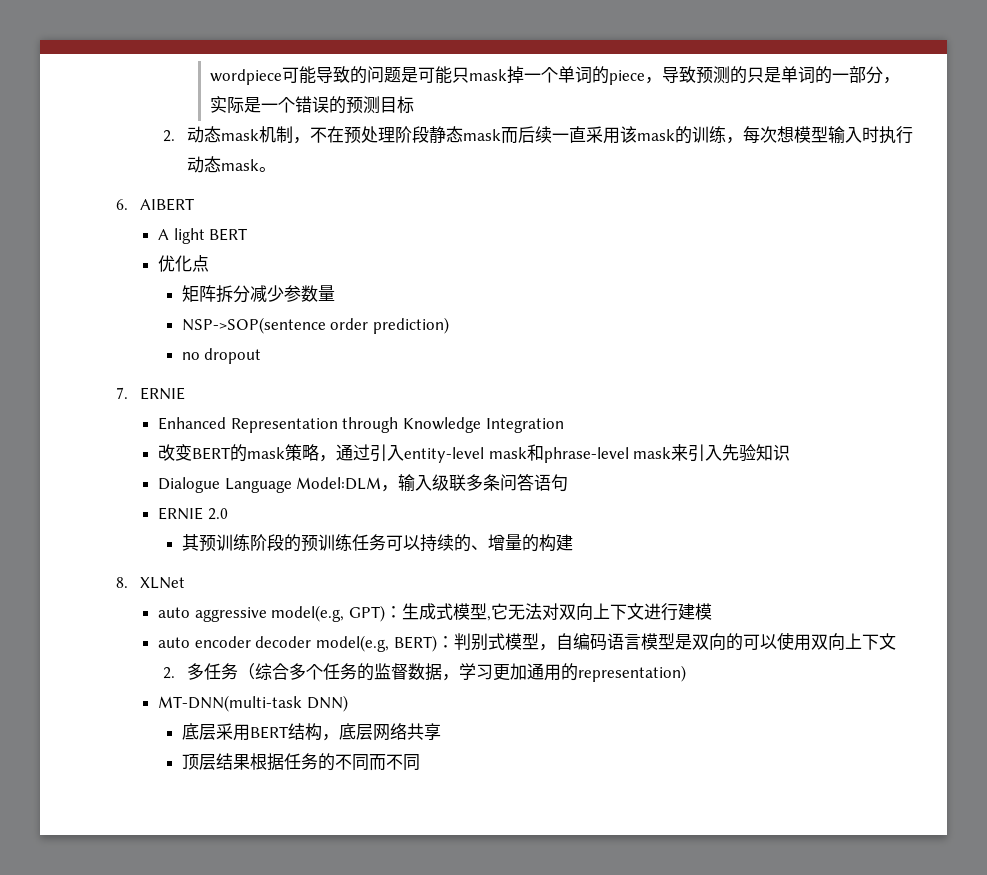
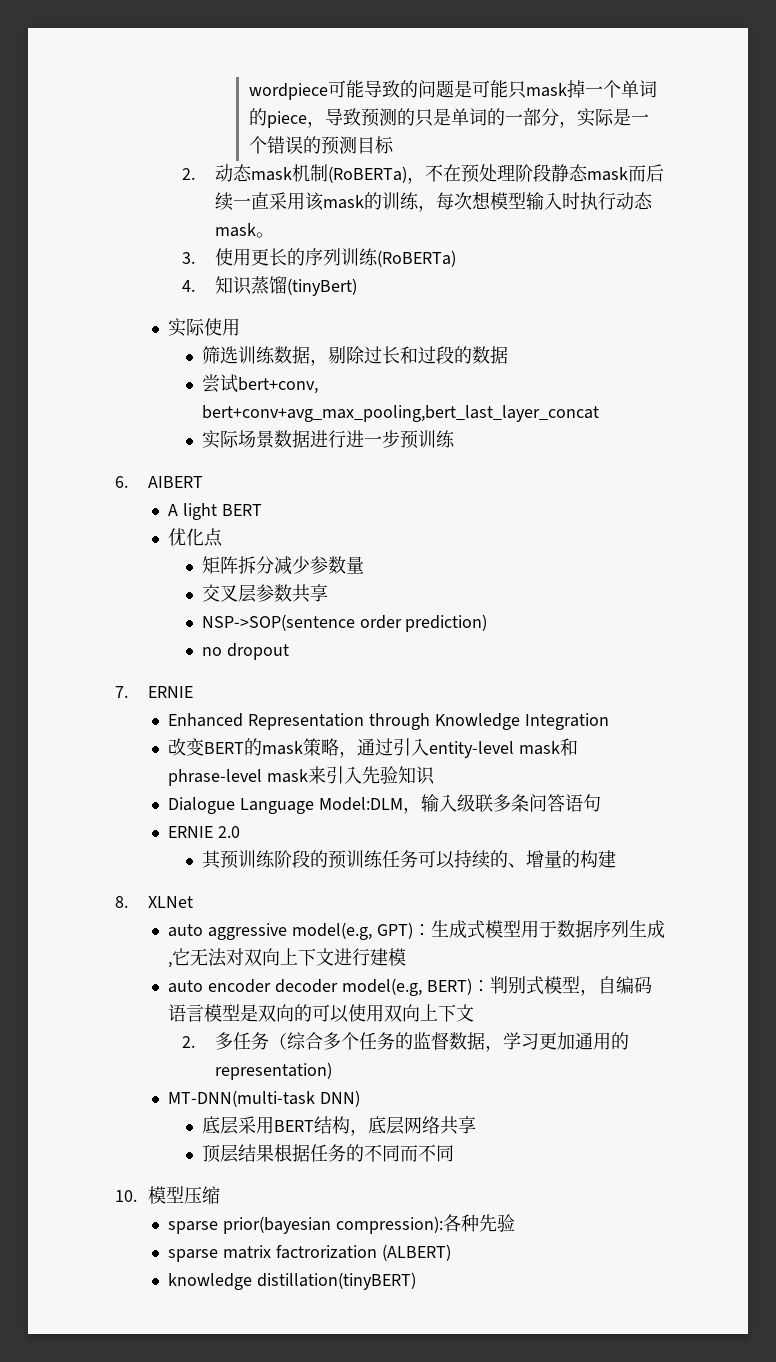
(293, 134) none -> [328,166,408,183] (RoBERTa)
(276, 169) none -> [181,248,457,267] [181,276,358,296] [168,318,241,337] [201,346,508,366] [201,374,318,394] [201,405,599,422] [201,430,455,449] // 3.使用更长的序列训练(RoBERTa) // 4.知识蒸馏(tinyBert) // 实际使用 // 筛选训练数据，剔除过长和过段的数据 // 尝试bert+conv, bert+conv+avg_max_pooling,bert_last_layer_concat // 实际场景数据进行进一步预训练
(335, 293) none -> [201,584,328,603] // 交叉层参数共享
(488, 611) none -> [520,920,665,938] 用于数据序列生成
(420, 762) none -> [115,1186,221,1204] [168,1214,515,1234] [168,1244,451,1262] [168,1272,417,1290] // 10.模型压缩 // sparse prior(bayesian compression):各种先验 // sparse matrix factrorization (ALBERT) // knowledge distillation(tinyBERT)

